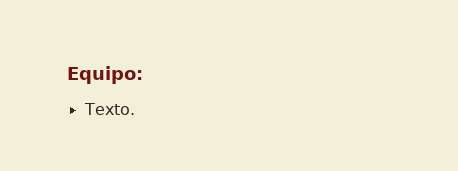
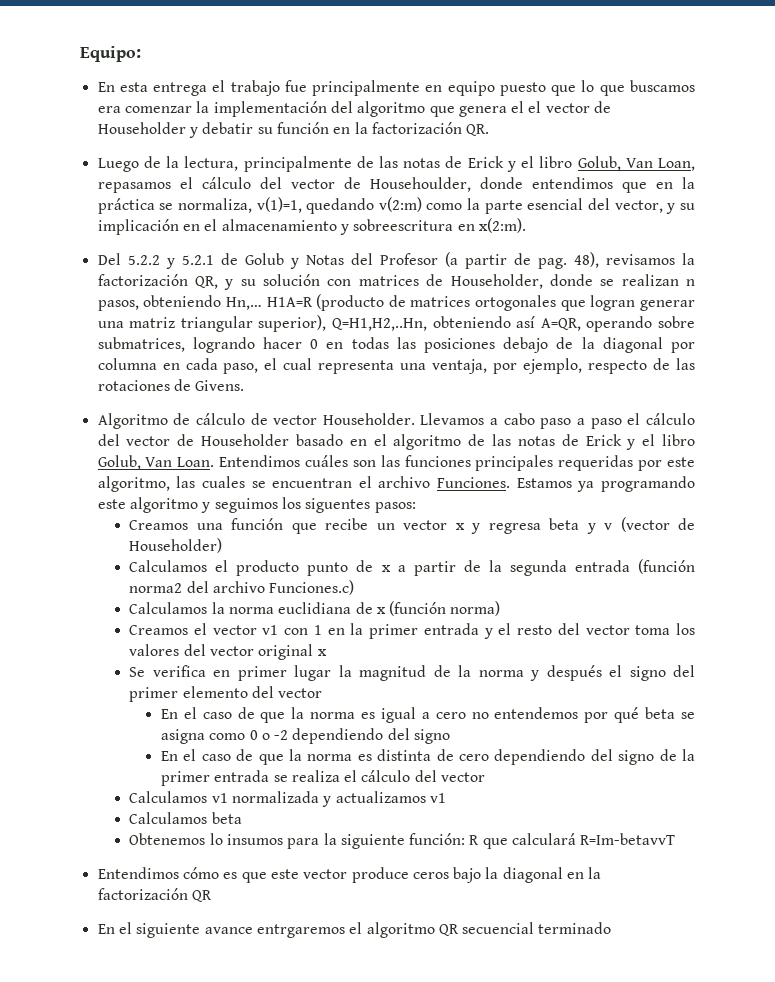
[83,103,135,115] Texto. -> [97,80,695,96] [97,101,612,117] [97,122,490,138] [97,156,696,172] [97,177,695,193] [97,197,695,214] [97,218,526,235] [97,252,695,269] [97,274,696,290] [97,294,695,311] [97,315,696,332] [97,337,695,353] [97,358,695,374] [97,379,245,391] [97,413,695,429] [97,434,696,450] [97,455,696,471] [97,476,695,492] [97,497,416,513] [129,517,695,534] [129,538,223,553] [129,559,696,576] [129,580,355,595] [129,601,501,616] [129,623,696,639] [129,644,327,660] [129,665,695,681] [129,686,323,702] [160,707,695,723] [160,728,451,744] [160,749,696,765] [160,770,486,786] [129,791,446,807] [129,812,242,824] [129,833,676,849] [97,867,602,883] [97,888,212,902] [97,922,612,938] En esta entrega el trabajo fue principalmente en equipo puesto que lo que buscamos era comenzar la implementación del algoritmo que genera el el vector de Householder y debatir su función en la factorización QR. // Luego de la lectura, principalmente de las notas de Erick y el libro Golub, Van Loan, repasamos el cálculo del vector de Househoulder, donde entendimos que en la práctica se normaliza, v(1)=1, quedando v(2:m) como la parte esencial del vector, y su implicación en el almacenamiento y sobreescritura en x(2:m). // Del 5.2.2 y 5.2.1 de Golub y Notas del Profesor (a partir de pag. 48), revisamos la factorización QR, y su solución con matrices de Householder, donde se realizan n pasos, obteniendo Hn,… H1A=R (producto de matrices ortogonales que logran generar una matriz triangular superior), Q=H1,H2,..Hn, obteniendo así A=QR, operando sobre submatrices, logrando hacer 0 en todas las posiciones debajo de la diagonal por columna en cada paso, el cual representa una ventaja, por ejemplo, respecto de las rotaciones de Givens. // Algoritmo de cálculo de vector Householder. Llevamos a cabo paso a paso el cálculo del vector de Householder basado en el algoritmo de las notas de Erick y el libro Golub, Van Loan. Entendimos cuáles son las funciones principales requeridas por este algoritmo, las cuales se encuentran el archivo Funciones. Estamos ya programando este algoritmo y seguimos los siguentes pasos: // Creamos una función que recibe un vector x y regresa beta y v (vector de Householder) // Calculamos el producto punto de x a partir de la segunda entrada (función norma2 del archivo Funciones.c) // Calculamos la norma euclidiana de x (función norma) // Creamos el vector v1 con 1 en la primer entrada y el resto del vector toma los valores del vector original x // Se verifica en primer lugar la magnitud de la norma y después el signo del primer elemento del vector // En el caso de que la norma es igual a cero no entendemos por qué beta se asigna como 0 o -2 dependiendo del signo // En el caso de que la norma es distinta de cero dependiendo del signo de la primer entrada se realiza el cálculo del vector // Calculamos v1 normalizada y actualizamos v1 // Calculamos beta // Obtenemos lo insumos para la siguiente función: R que calculará R=Im-betavvT // Entendimos cómo es que este vector produce ceros bajo la diagonal en la factorización QR // En el siguiente avance entrgaremos el algoritmo QR secuencial terminado

